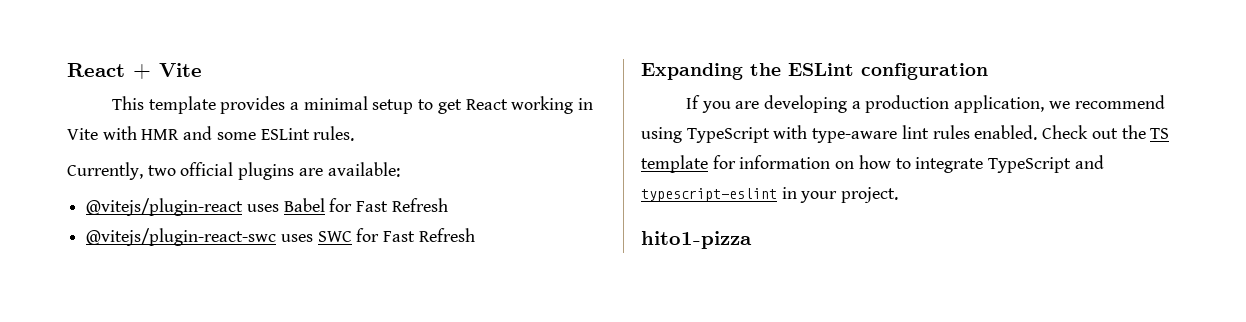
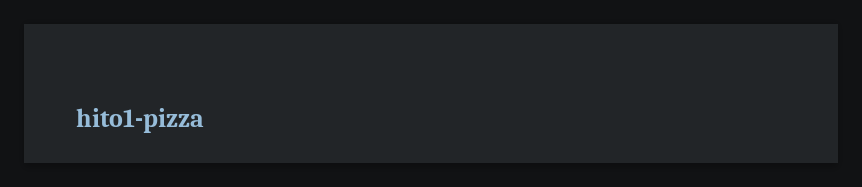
[67,63,202,79] [111,96,594,114] [67,126,355,141] [67,162,400,180] [86,198,448,216] [86,228,475,246] [641,63,988,80] [685,95,1165,113] [641,125,1170,143] [641,155,1104,173] [641,187,899,203] React + Vite // This template provides a minimal setup to get React working in Vite with HMR and some ESLint rules. // Currently, two official plugins are available: // @vitejs/plugin-react uses Babel for Fast Refresh // @vitejs/plugin-react-swc uses SWC for Fast Refresh // Expanding the ESLint configuration // If you are developing a production application, we recommend using TypeScript with type-aware lint rules enabled. Check out the TS template for information on how to integrate TypeScript and typescript-eslint in your project. // -> (76, 120) none

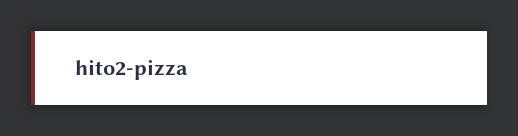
[76,108,204,133] hito1-pizza -> [75,59,188,80] hito2-pizza

